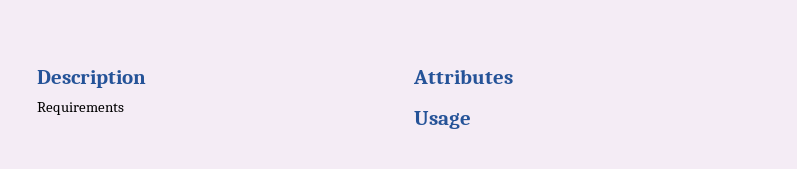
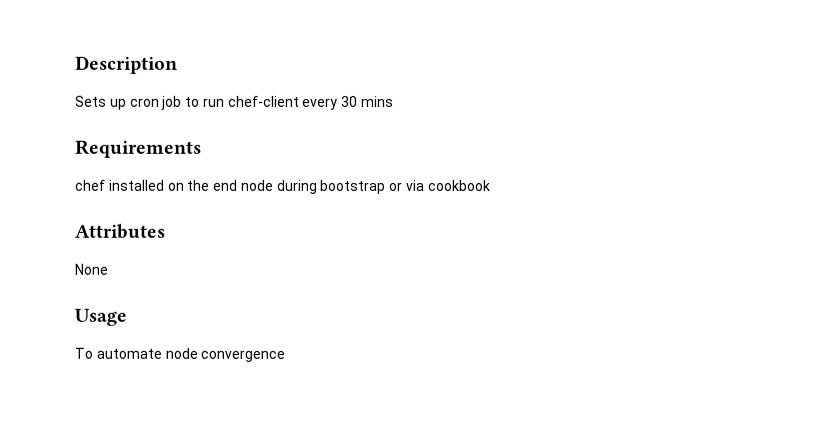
[37,102,124,115] Requirements -> [75,95,395,110] [75,139,202,158] [75,179,491,194] Sets up cron job to run chef-client every 30 mins // Requirements // chef installed on the end node during bootstrap or via cookbook
(513, 76) none -> [74,263,108,275] // None
(471, 120) none -> [74,347,286,362] // To automate node convergence

